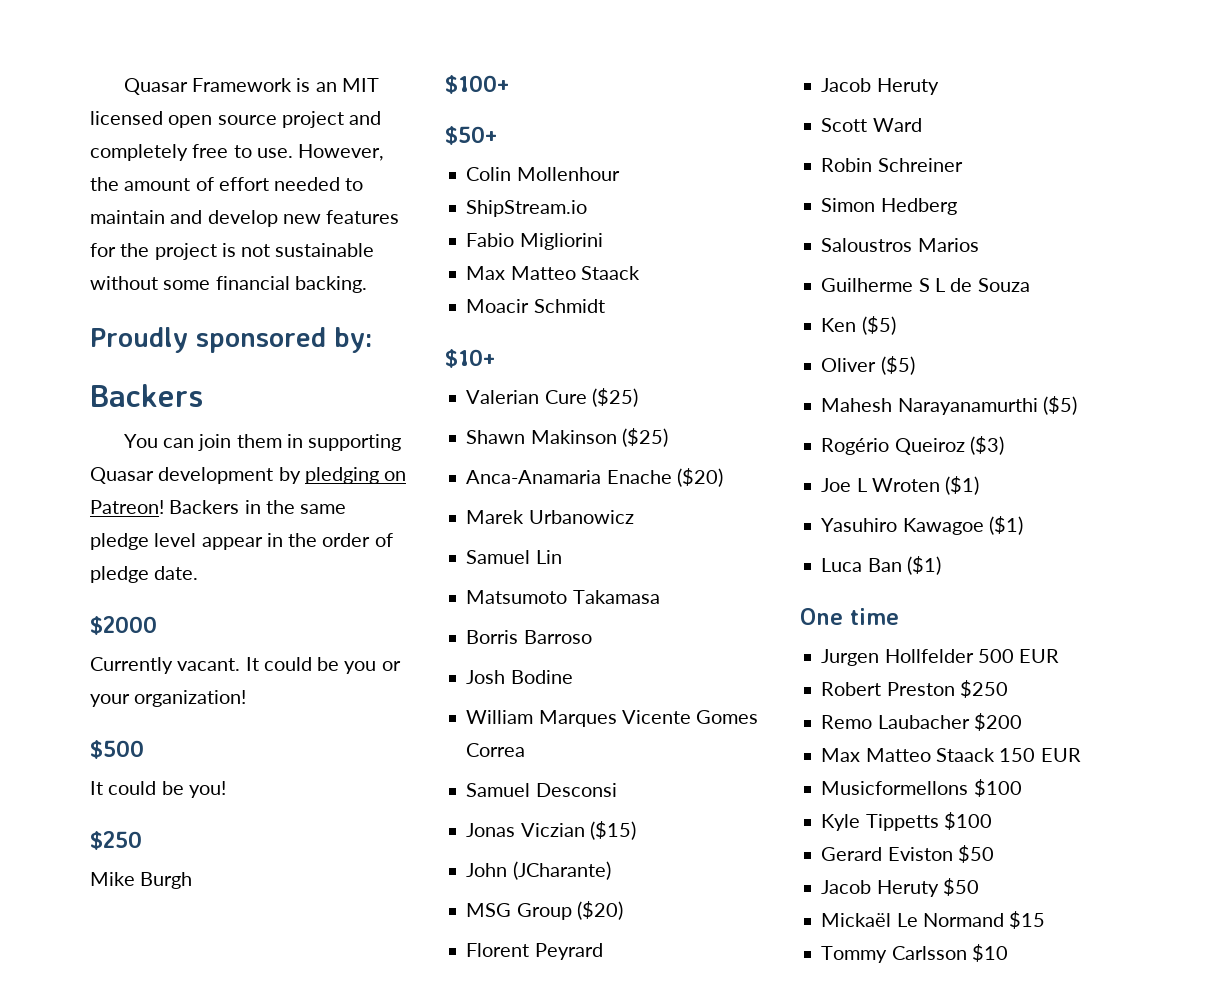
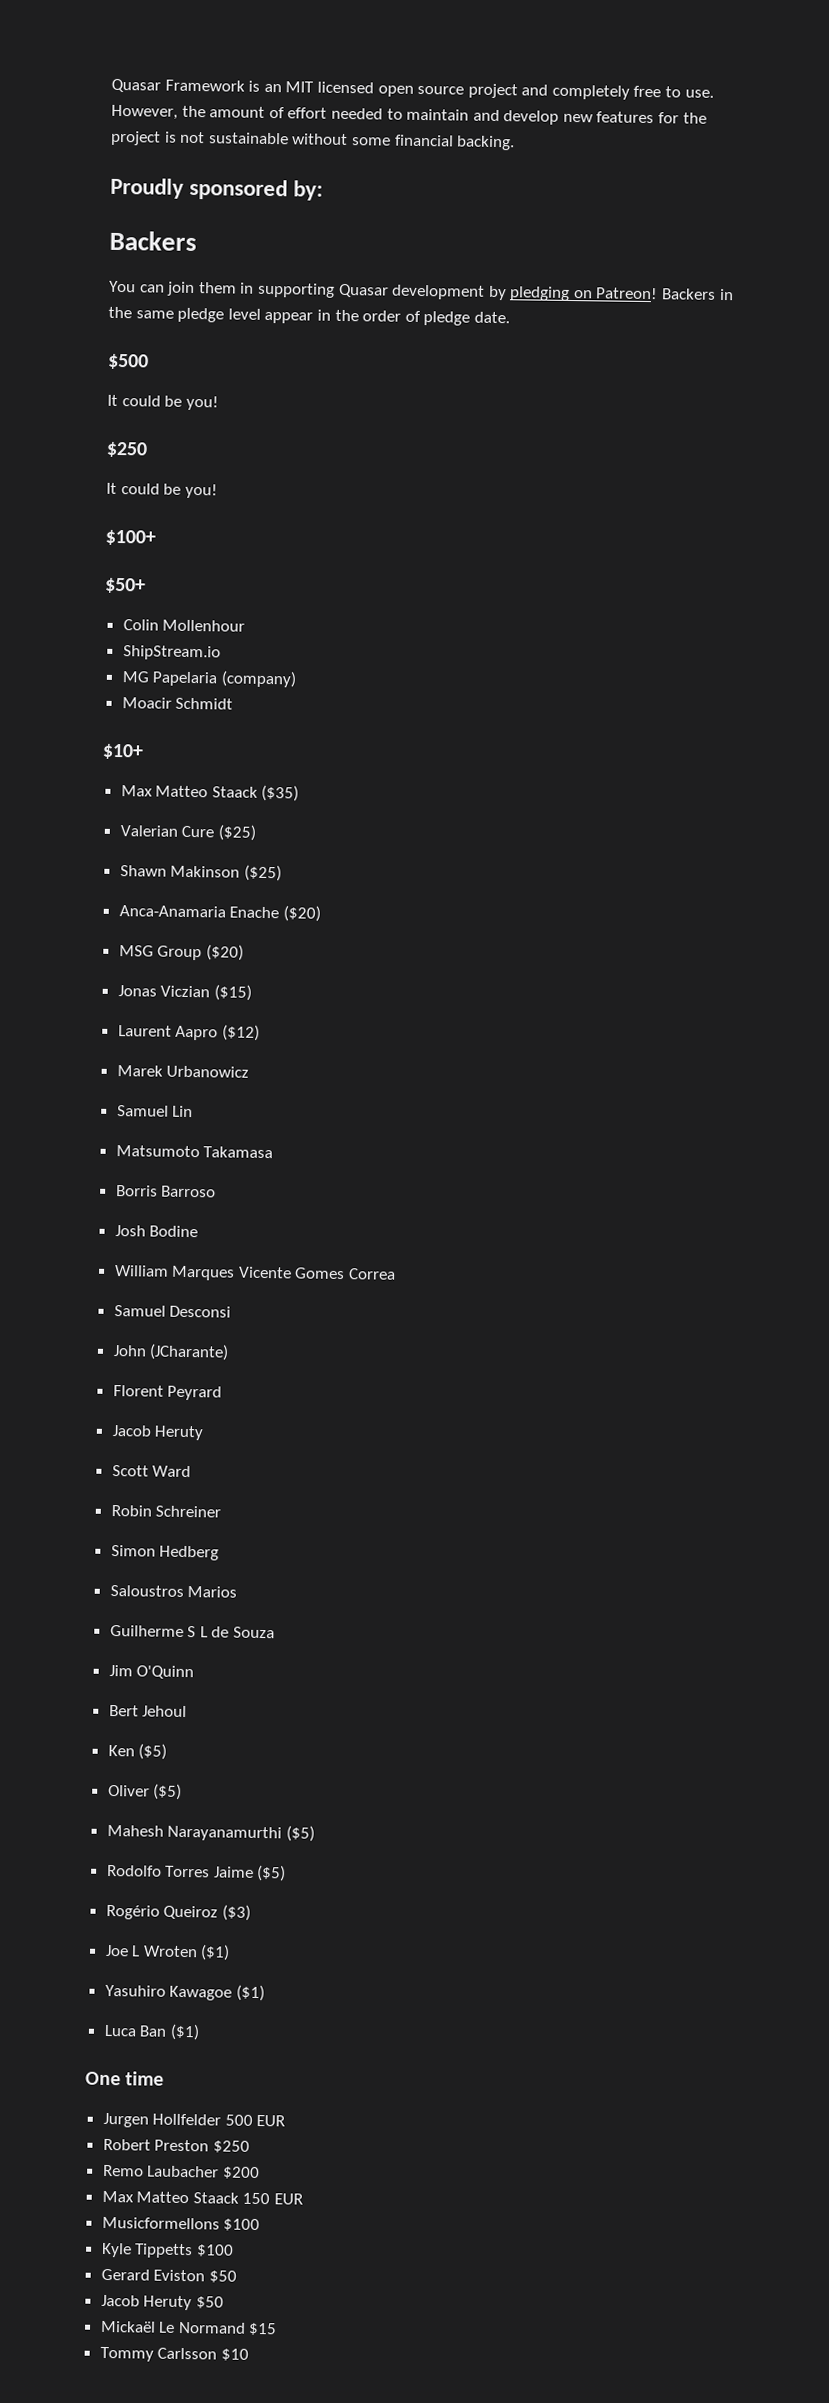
[90,616,157,635] [90,657,401,674] [90,690,247,707] // $2000 // Currently vacant. It could be you or your organization! -> (510, 317) none
[90,872,193,889] Mike Burgh -> [106,482,218,499] It could be you!
[466,233,603,250] [466,266,640,280] Fabio Migliorini // Max Matteo Staack -> [121,670,297,688] MG Papelaria (company)
(495, 358) none -> [120,784,300,802] // Max Matteo Staack ($35)
(723, 477) none -> [118,944,244,961] [117,984,252,1001] [117,1024,260,1041] // MSG Group ($20) // Jonas Viczian ($15) // Laurent Aapro ($12)
[466,821,636,840] // Jonas Viczian ($15) -> (232, 1311) none
[466,901,623,920] // MSG Group ($20) -> (230, 1352) none
(1030, 285) none -> [108,1664,195,1680] [108,1704,188,1718] // Jim O'Quinn // Bert Jehoul
(1077, 405) none -> [106,1864,287,1882] // Rodolfo Torres Jaime ($5)

